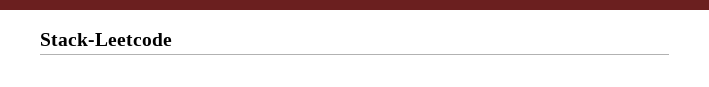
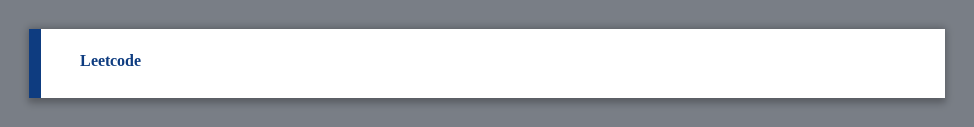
[40,33,172,46] Stack-Leetcode -> [80,54,141,66] Leetcode

